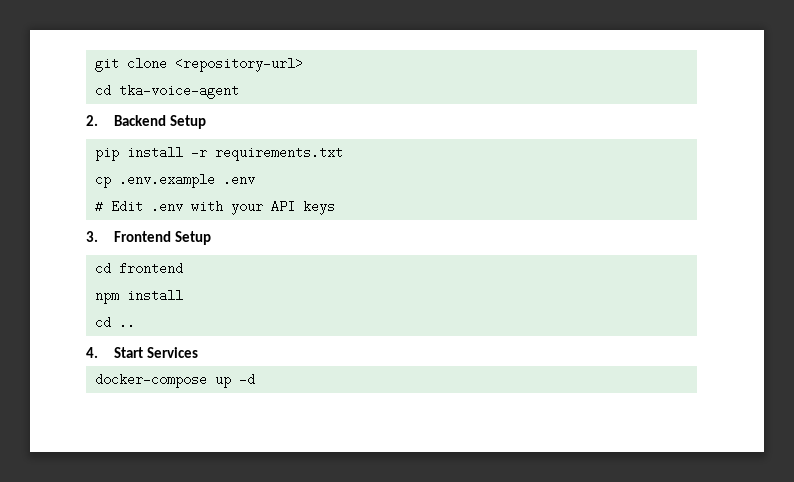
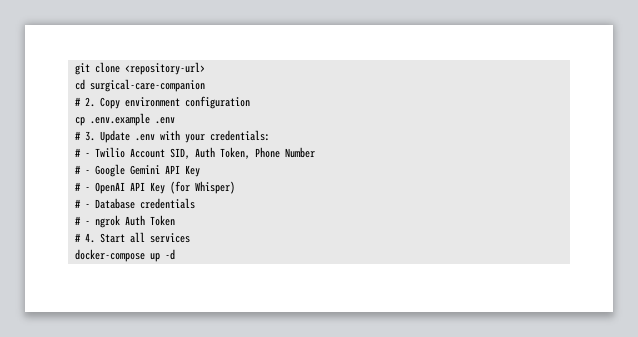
[118,84,239,99] [86,115,207,129] [94,146,343,161] tka-voice-agent // 2. Backend Setup // pip install -r requirements.txt -> [89,79,205,92] [74,96,250,109] surgical-care-companion // # 2. Copy environment configuration
[110,200,143,213] Edit -> [84,130,130,143] 3. Update
[270,200,335,215] [86,231,212,245] [94,262,183,275] [94,289,183,304] [94,316,135,329] [86,347,199,358] API keys // 3. Frontend Setup // cd frontend // npm install // cd .. // 4. Start Services -> [209,130,270,141] [74,147,315,159] [74,164,200,177] [74,181,235,194] [74,198,195,209] [74,215,175,228] [74,232,190,243] credentials: // # - Twilio Account SID, Auth Token, Phone Number // # - Google Gemini API Key // # - OpenAI API Key (for Whisper) // # - Database credentials // # - ngrok Auth Token // # 4. Start all services

